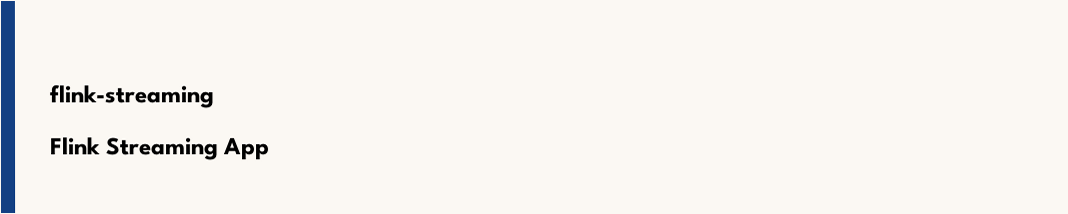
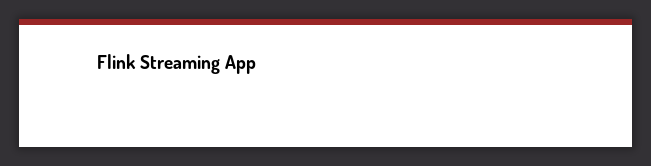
[49,84,215,109] flink-streaming // -> (97, 61) none

